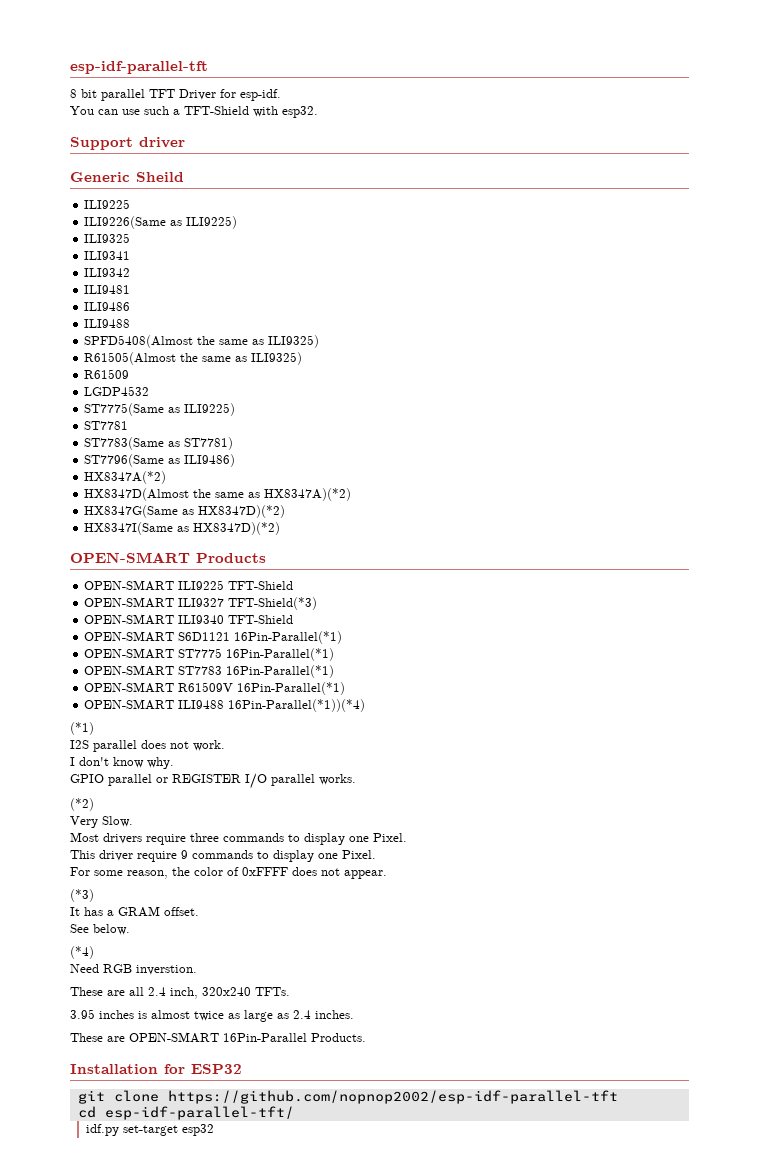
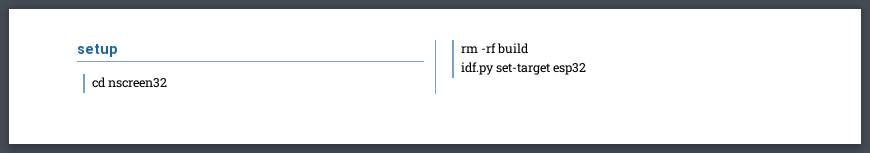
[70,61,208,74] [70,89,281,101] [70,106,318,118] [70,137,185,150] [70,172,184,182] [84,199,131,209] [84,216,238,229] [84,233,131,243] [84,251,131,260] [84,268,131,277] [84,285,131,294] [84,302,131,311] [84,319,131,328] [84,335,320,348] [84,352,303,365] [84,369,130,379] [84,386,150,396] [84,403,236,416] [84,421,129,430] [84,437,234,450] [84,454,236,467] [84,471,167,484] [84,488,352,501] [84,505,286,518] [84,522,281,535] [70,552,266,563] [84,580,294,591] [84,597,318,610] [84,614,294,625] [84,631,343,644] [84,648,335,661] [84,665,335,678] [84,682,346,695] [84,699,366,712] [70,722,94,735] [70,740,225,752] [70,757,174,769] [70,773,356,789] [70,798,94,811] [70,816,133,828] [70,832,407,845] [70,850,376,862] [70,867,387,879] [70,889,94,902] [70,906,199,917] [70,924,130,935] [70,946,94,959] [70,964,197,975] [70,987,290,999] [70,1009,354,1022] [70,1032,366,1043] [70,1064,242,1074] [77,1090,618,1104] [77,1106,294,1120] esp-idf-parallel-tft // 8 bit parallel TFT Driver for esp-idf. // You can use such a TFT-Shield with esp32. // Support driver // Generic Sheild // ILI9225 // ILI9226(Same as ILI9225) // ILI9325 // ILI9341 // ILI9342 // ILI9481 // ILI9486 // ILI9488 // SPFD5408(Almost the same as ILI9325) // R61505(Almost the same as ILI9325) // R61509 // LGDP4532 // ST7775(Same as ILI9225) // ST7781 // ST7783(Same as ST7781) // ST7796(Same as ILI9486) // HX8347A(*2) // HX8347D(Almost the same as HX8347A)(*2) // HX8347G(Same as HX8347D)(*2) // HX8347I(Same as HX8347D)(*2) // OPEN-SMART Products // OPEN-SMART ILI9225 TFT-Shield // OPEN-SMART ILI9327 TFT-Shield(*3) // OPEN-SMART ILI9340 TFT-Shield // OPEN-SMART S6D1121 16Pin-Parallel(*1) // OPEN-SMART ST7775 16Pin-Parallel(*1) // OPEN-SMART ST7783 16Pin-Parallel(*1) // OPEN-SMART R61509V 16Pin-Parallel(*1) // OPEN-SMART ILI9488 16Pin-Parallel(*1))(*4) // (*1) // I2S parallel does not work. // I don't know why. // GPIO parallel or REGISTER I/O parallel works. // (*2) // Very Slow. // Most drivers require three commands to display one Pixel. // This driver require 9 commands to display one Pixel. // For some reason, the color of 0xFFFF does not appear. // (*3) // It has a GRAM offset. // See below. // (*4) // Need RGB inverstion. // These are all 2.4 inch, 320x240 TFTs. // 3.95 inches is almost twice as large as 2.4 inches. // These are OPEN-SMART 16Pin-Parallel Products. // Installation for ESP32 // git clone https://github.com/nopnop2002/esp-idf-parallel-tft // cd esp-idf-parallel-tft/ -> [77,44,118,57] [91,77,167,88] [460,43,530,54] setup // cd nscreen32 // rm -rf build

